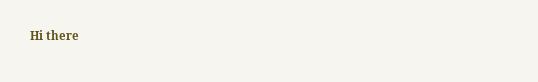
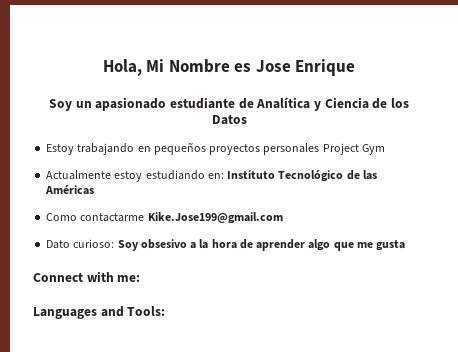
[30,30,80,40] Hi there -> [102,59,356,76] [49,97,409,111] [211,114,247,125] [46,142,385,155] [46,170,377,182] [45,185,95,195] [46,212,283,224] [46,239,406,251] [33,271,141,282] [33,306,166,319] Hola, Mi Nombre es Jose Enrique // Soy un apasionado estudiante de Analítica y Ciencia de los Datos // Estoy trabajando en pequeños proyectos personales Project Gym // Actualmente estoy estudiando en: Instituto Tecnológico de las Américas // Como contactarme Kike.Jose199@gmail.com // Dato curioso: Soy obsesivo a la hora de aprender algo que me gusta // Connect with me: // Languages and Tools:

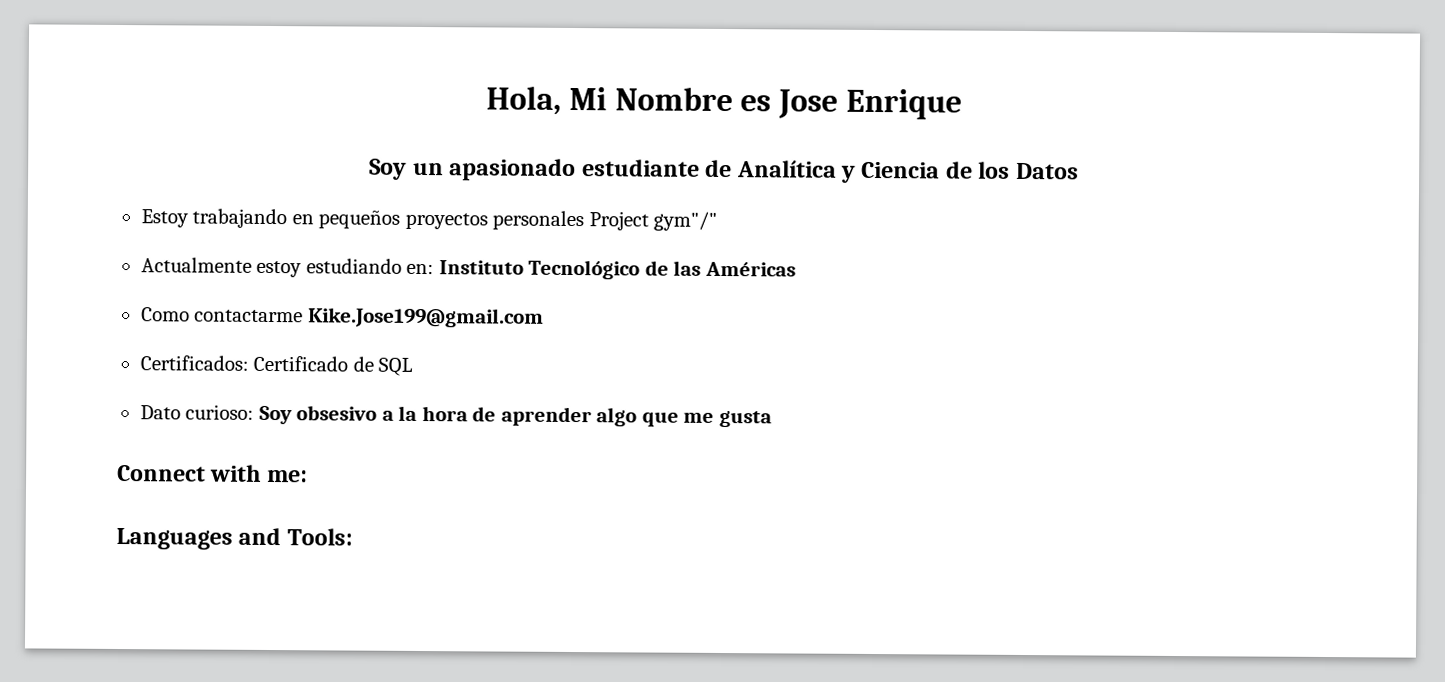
[361,144,385,155] Gym -> [653,211,718,231] gym"/"
(283, 218) none -> [139,355,414,376] // Certificados: Certificado de SQL

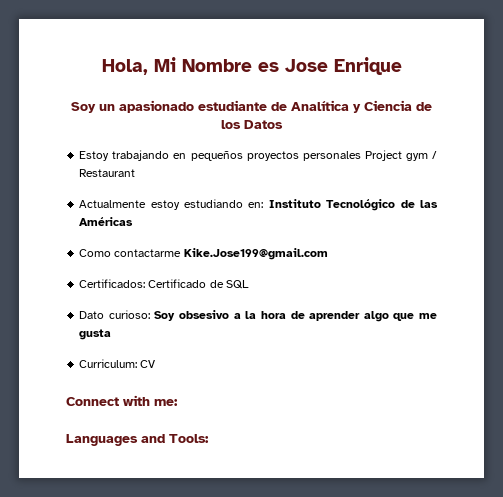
[653,211,718,231] gym"/" -> [405,151,438,161] [79,169,136,177] gym / Restaurant
(772, 419) none -> [79,359,156,368] // Curriculum: CV

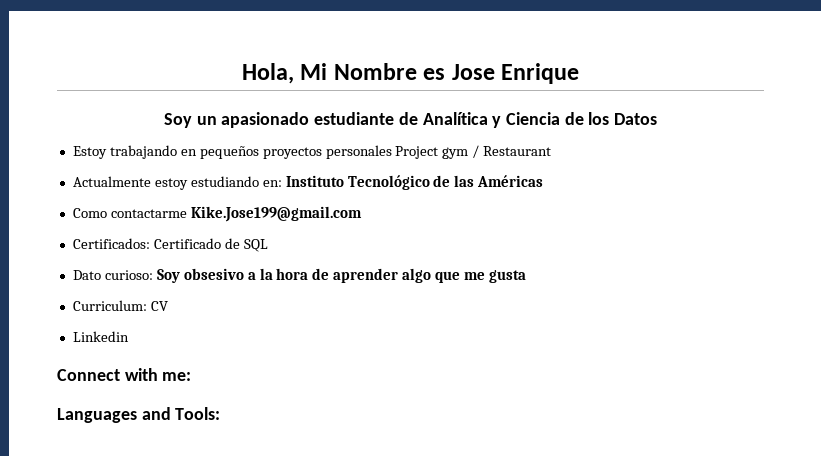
(156, 364) none -> [72,331,129,342] // Linkedin

